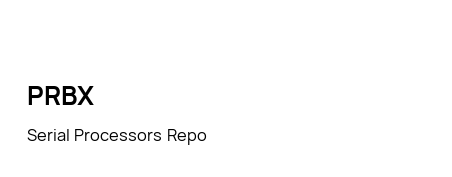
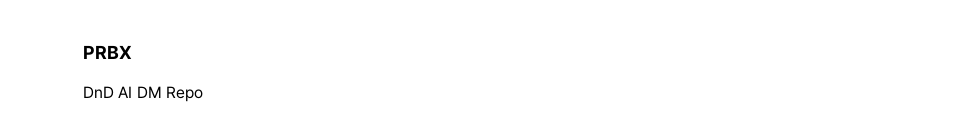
[27,129,163,141] Serial Processors -> [83,86,162,98] DnD AI DM

